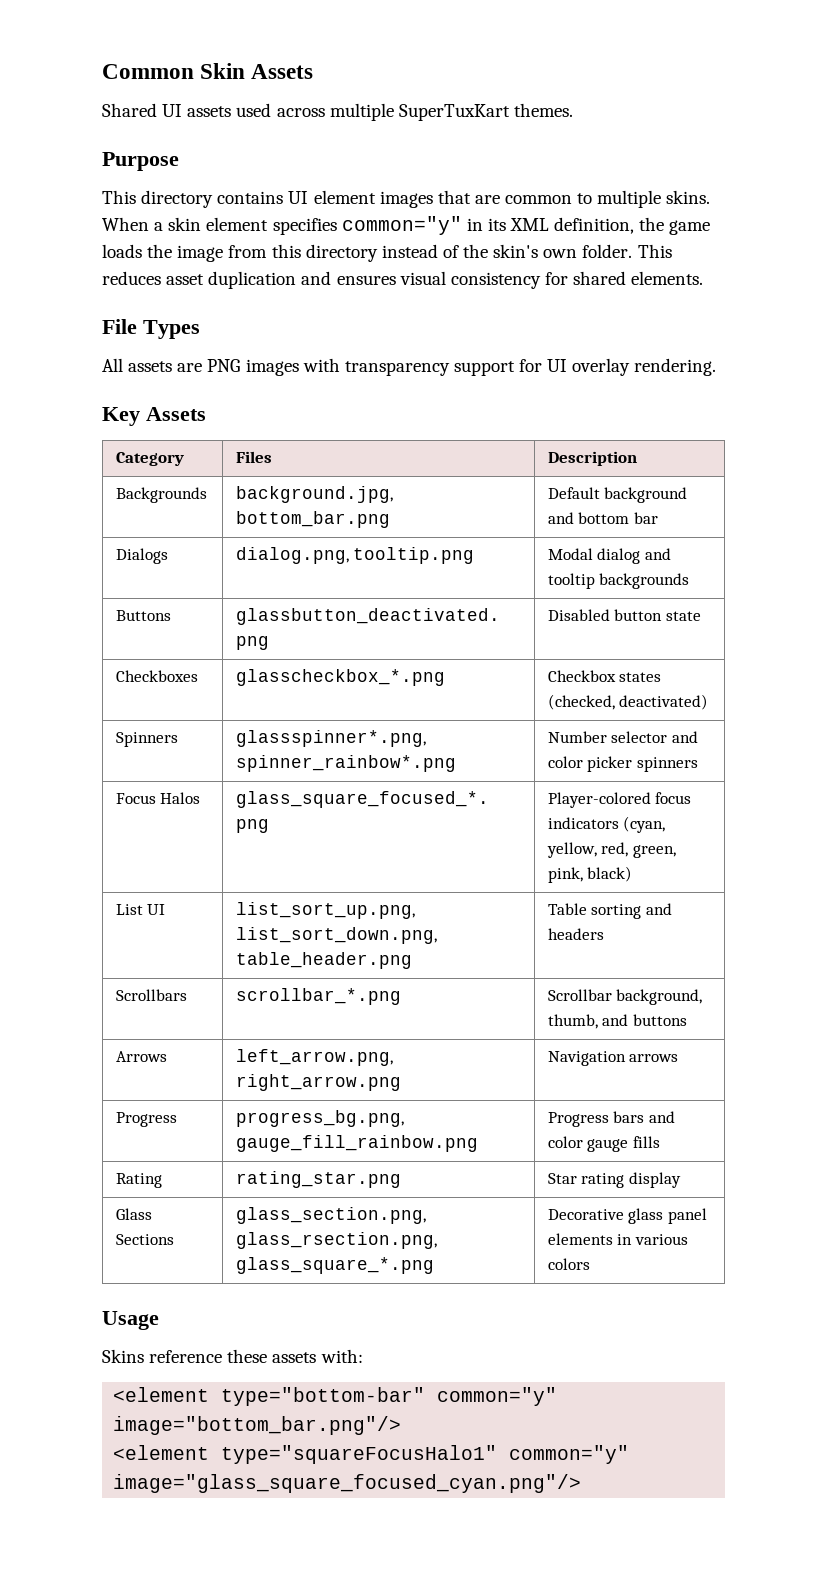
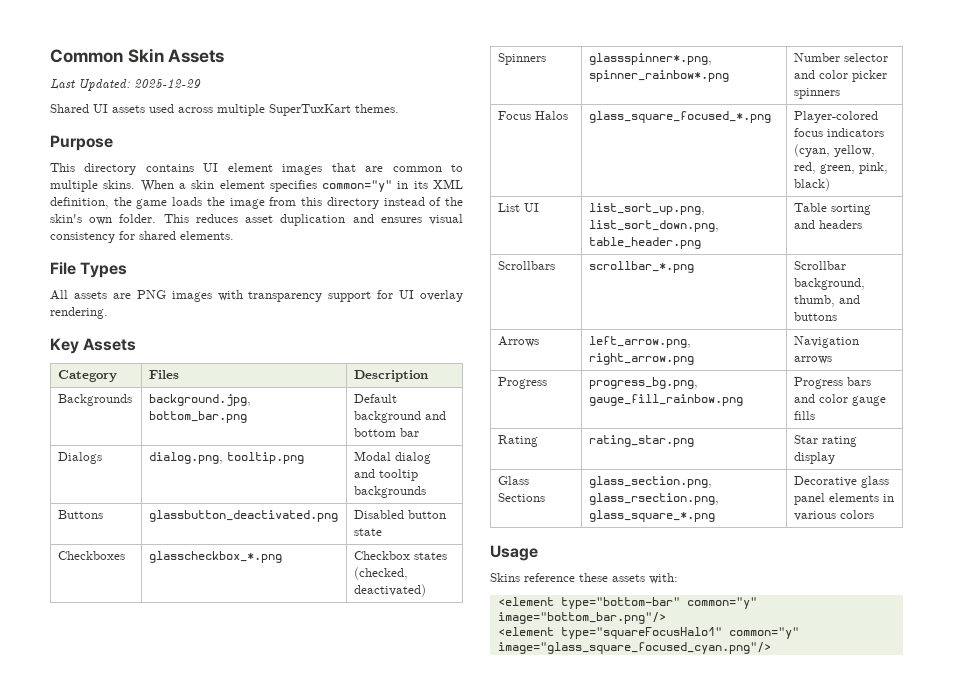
(314, 71) none -> [50,79,201,91] // Last Updated: 2025-12-29

